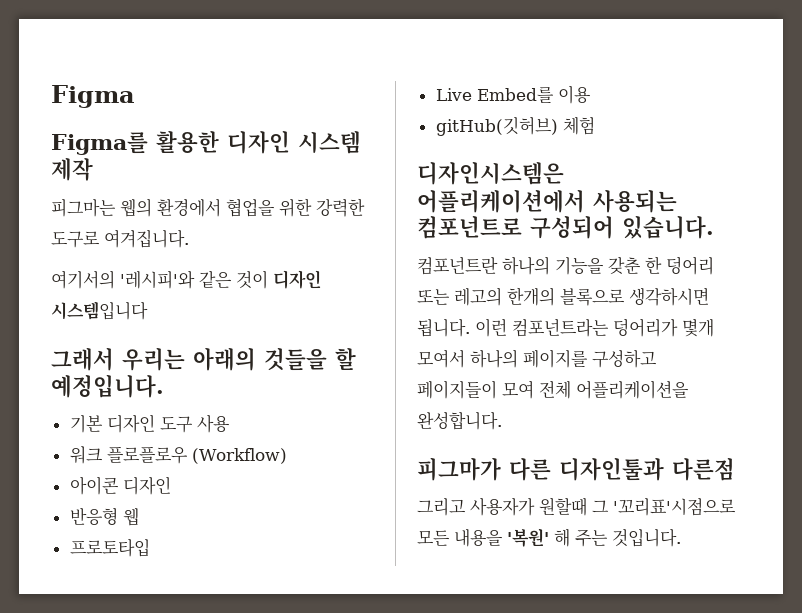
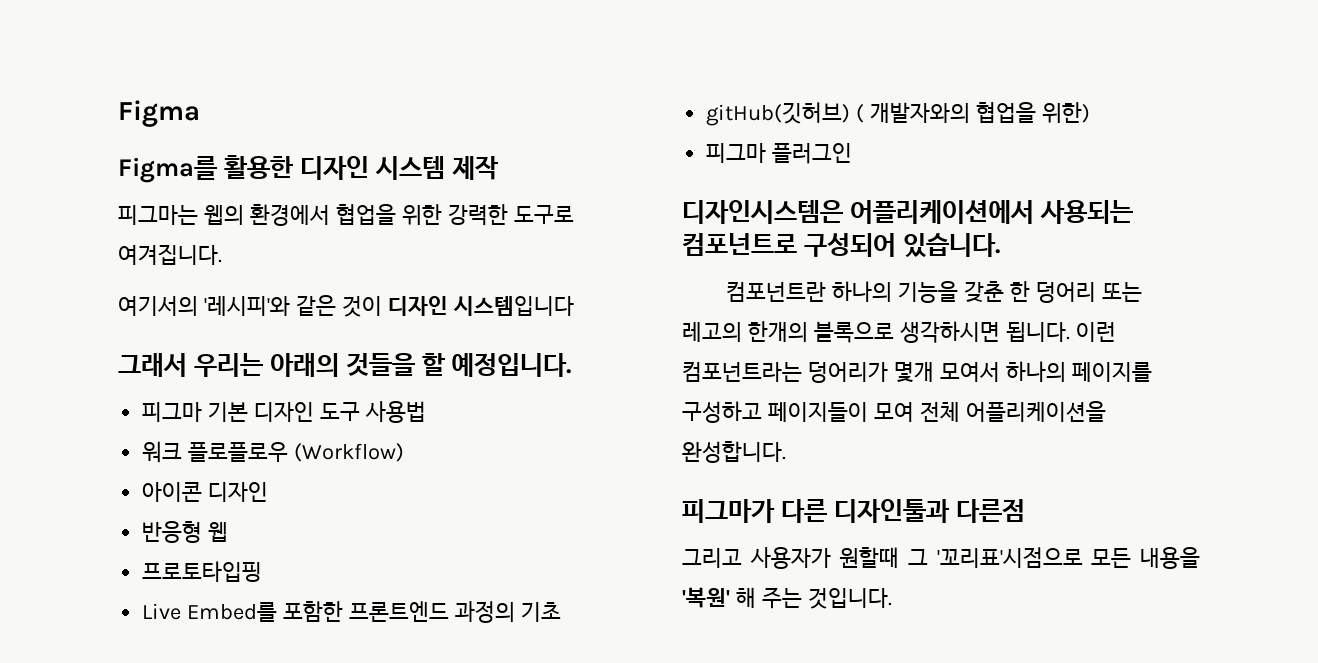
(164, 386) none -> [142,402,203,422] 피그마
[196,414,230,433] 사용 -> [364,401,426,423] 사용법
[69,539,150,557] 프로토타입 -> [142,561,263,582] 프로토타입핑
[557,85,591,104] [435,116,595,136] 이용 // gitHub(깃허브) 체험 -> [283,601,561,623] [706,102,1090,126] [706,143,853,164] 포함한 프론트엔드 과정의 기초 // gitHub(깃허브) ( 개발자와의 협업을 위한) // 피그마 플러그인

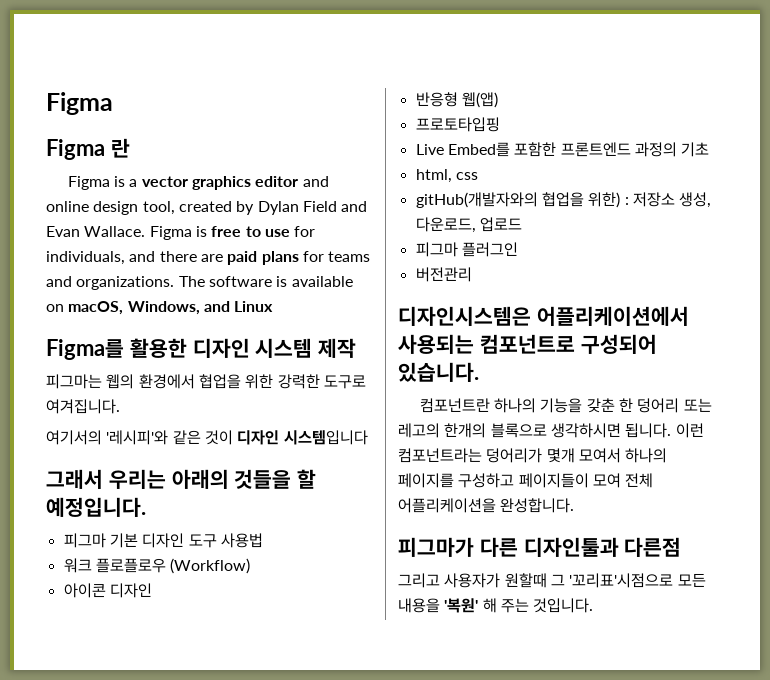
[118,100,200,127] Figma -> [46,92,113,115] [46,138,130,160] [67,176,329,190] [46,201,368,215] [46,226,316,240] [46,251,371,265] [46,276,353,290] [46,301,274,315] Figma // Figma 란 // Figma is a vector graphics editor and online design tool, created by Dylan Field and Evan Wallace. Figma is free to use for individuals, and there are paid plans for teams and organizations. The software is available on macOS, Windows, and Linux
[208,522,229,542] 웹 -> [461,92,498,108] 웹(앱)
[706,102,971,126] gitHub(깃허브) ( 개발자와의 -> [415,169,478,183] [415,192,538,208] html, css // gitHub(개발자와의
(1090, 112) none -> [624,192,712,208] [415,217,522,233] : 저장소 생성, 다운로드, 업로드
(853, 153) none -> [415,267,472,282] // 버전관리

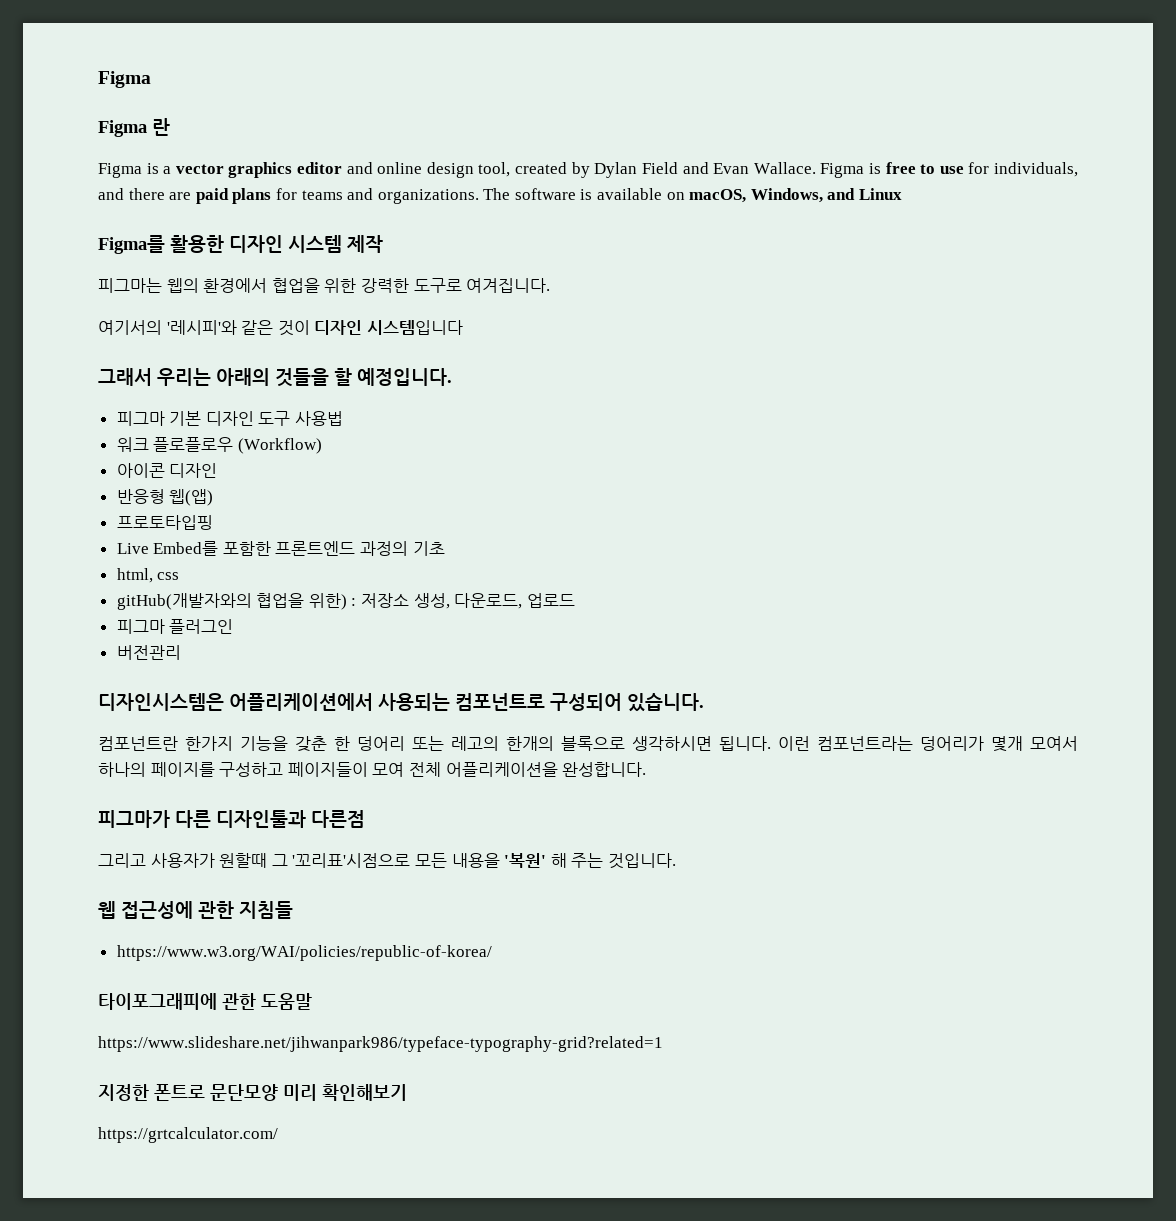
[493,398,536,413] 하나의 -> [185,736,233,751] 한가지
(594, 605) none -> [98,901,293,919] [116,945,492,961] [98,993,312,1010] [98,1036,663,1052] [98,1084,407,1101] [98,1127,278,1143] // 웹 접근성에 관한 지침들 // https://www.w3.org/WAI/policies/republic-of-korea/ // 타이포그래피에 관한 도움말 // https://www.slideshare.net/jihwanpark986/typeface-typography-grid?related=1 // 지정한 폰트로 문단모양 미리 확인해보기 // https://grtcalculator.com/

